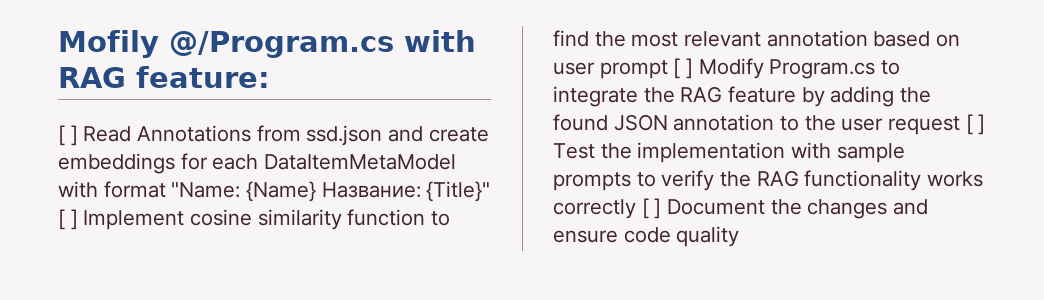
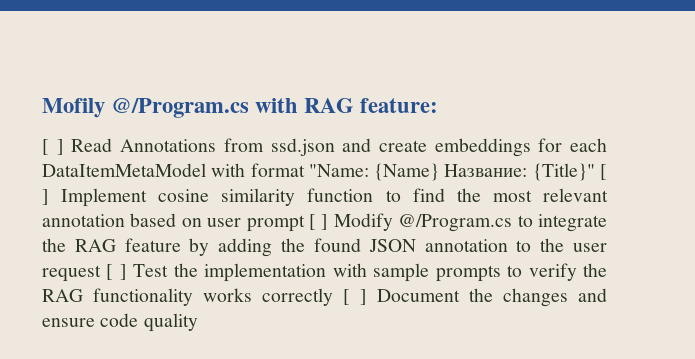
[769,59,876,79] Program.cs -> [398,214,513,232] @/Program.cs

